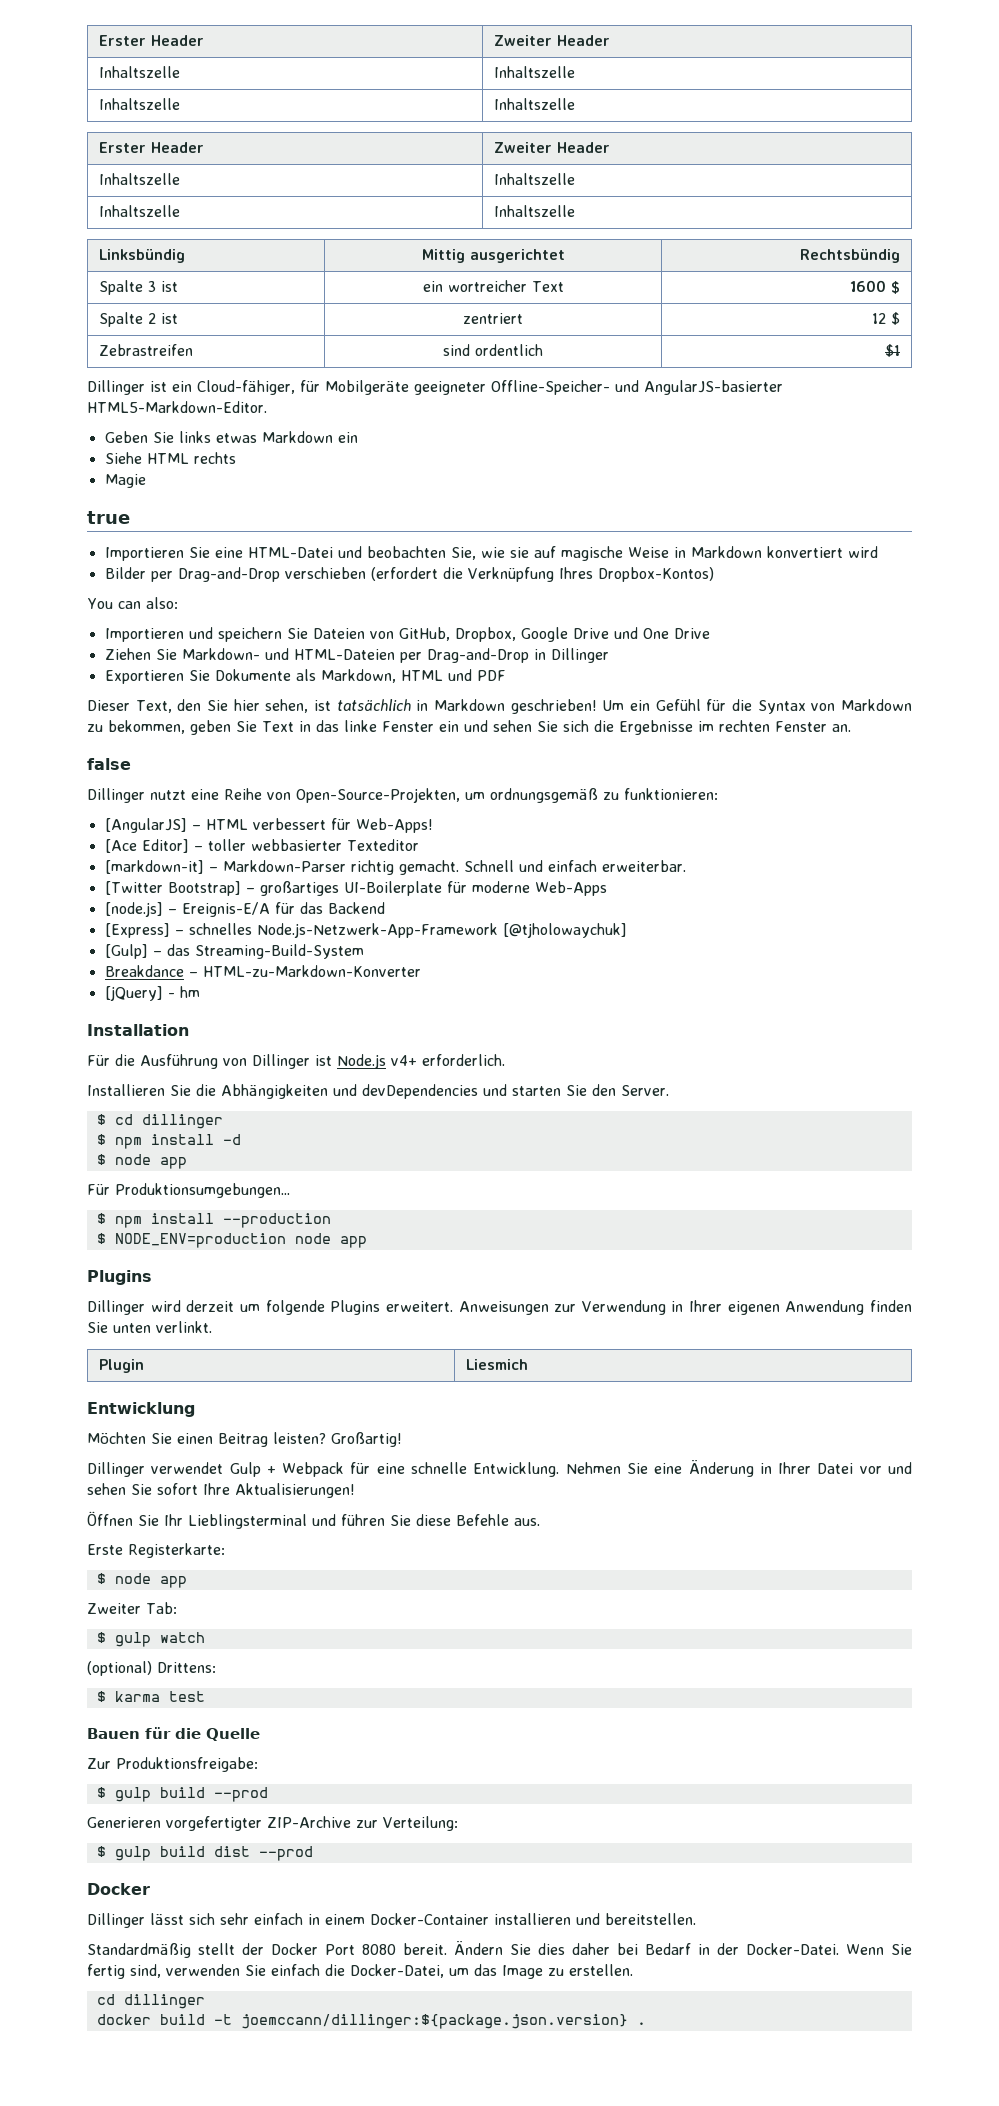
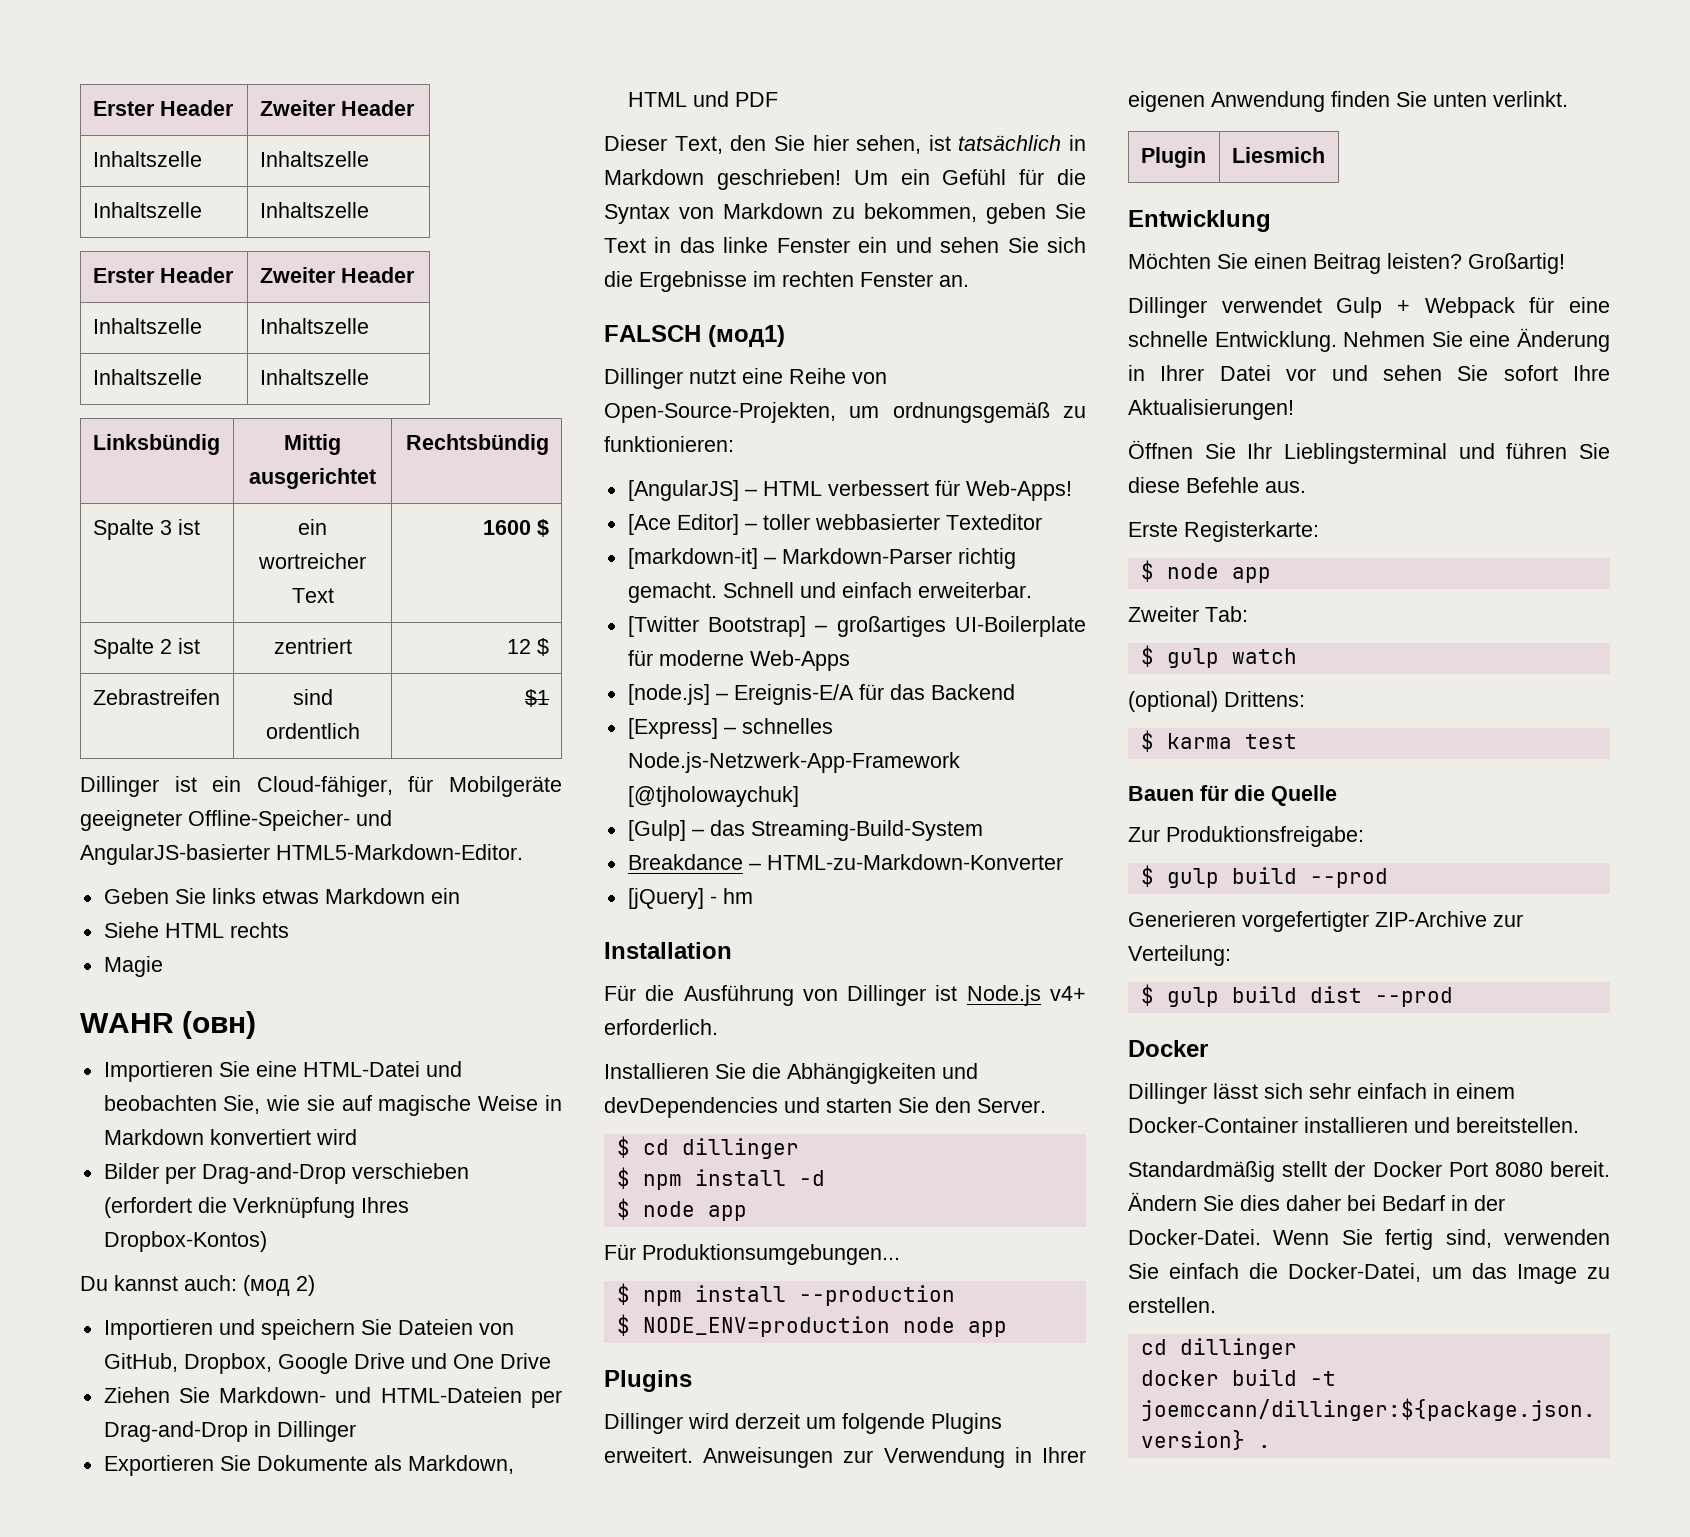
[87,511,130,524] true -> [80,1011,257,1039] WAHR (овн)
[87,597,178,609] You can also: -> [80,1275,315,1296] Du kannst auch: (мод 2)
[87,758,131,770] false -> [604,325,785,347] FALSCH (мод1)

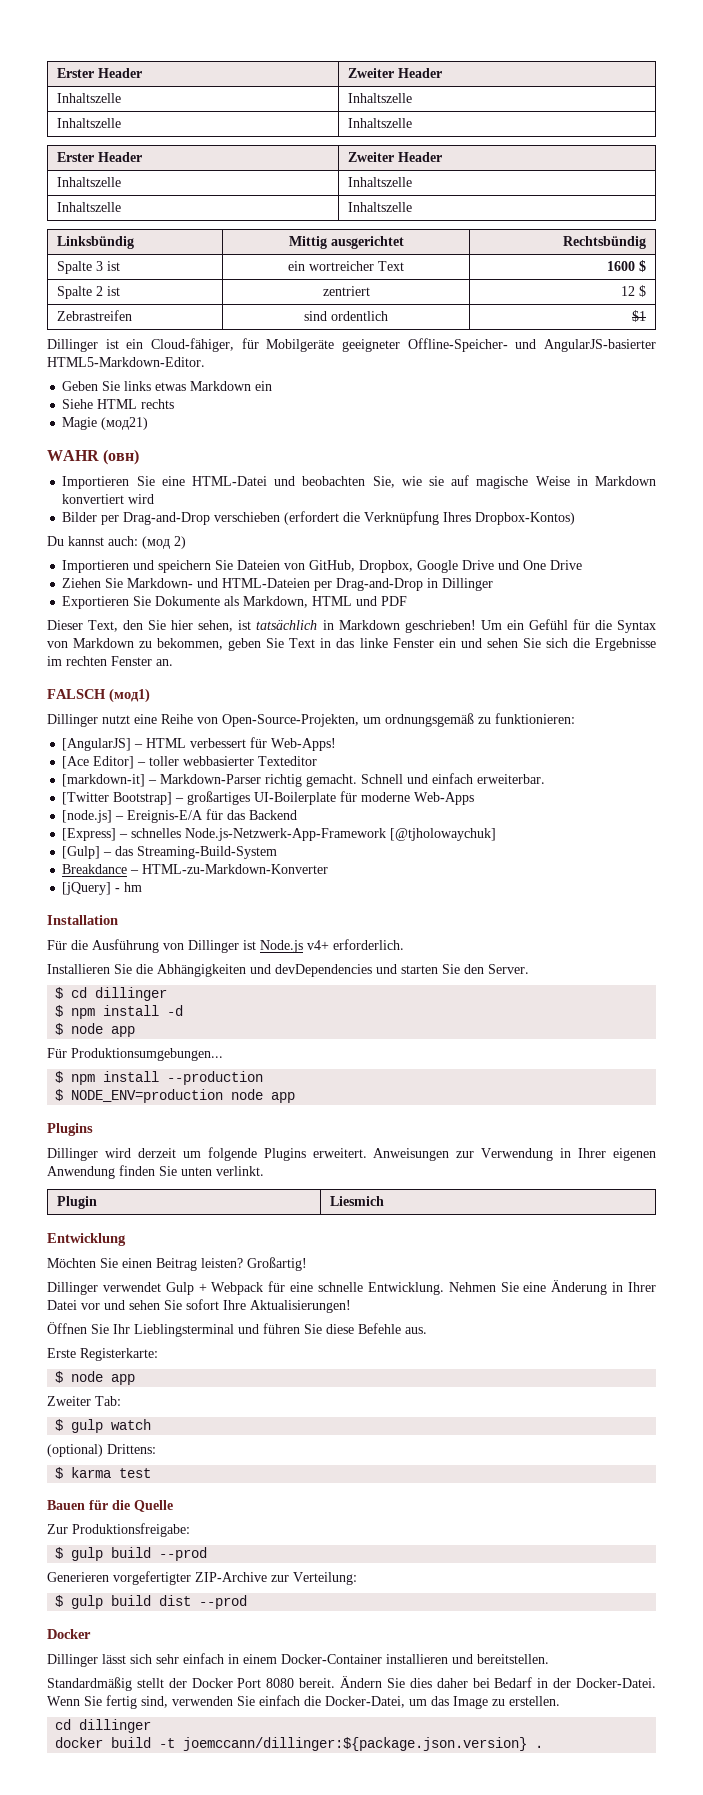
(163, 966) none -> [101,417,149,430] (мод21)

